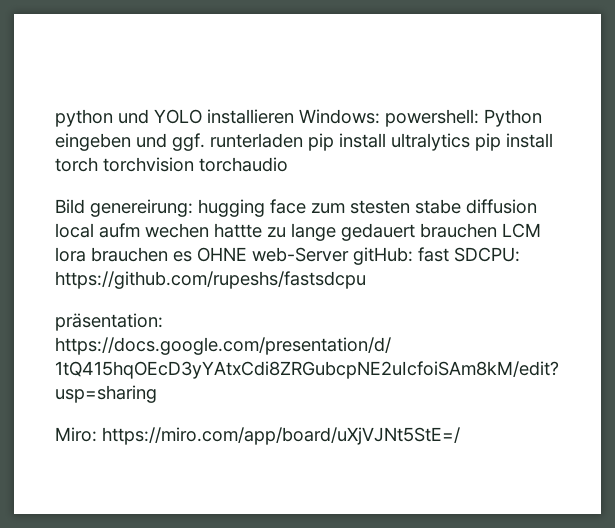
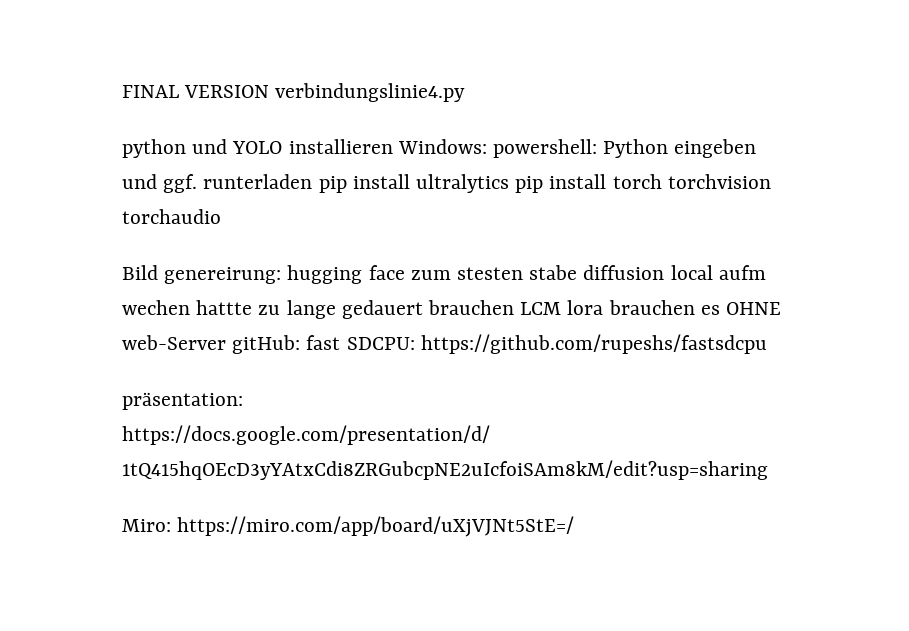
(55, 118) none -> [122,83,466,102] FINAL VERSION verbindungslinie4.py //

